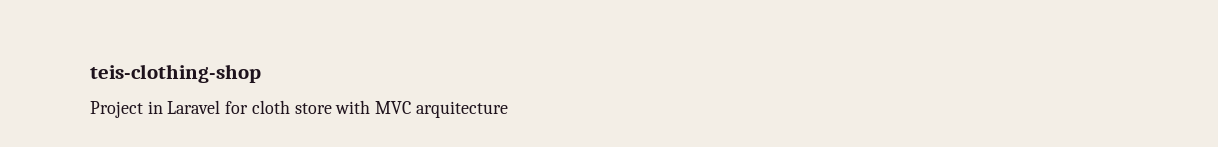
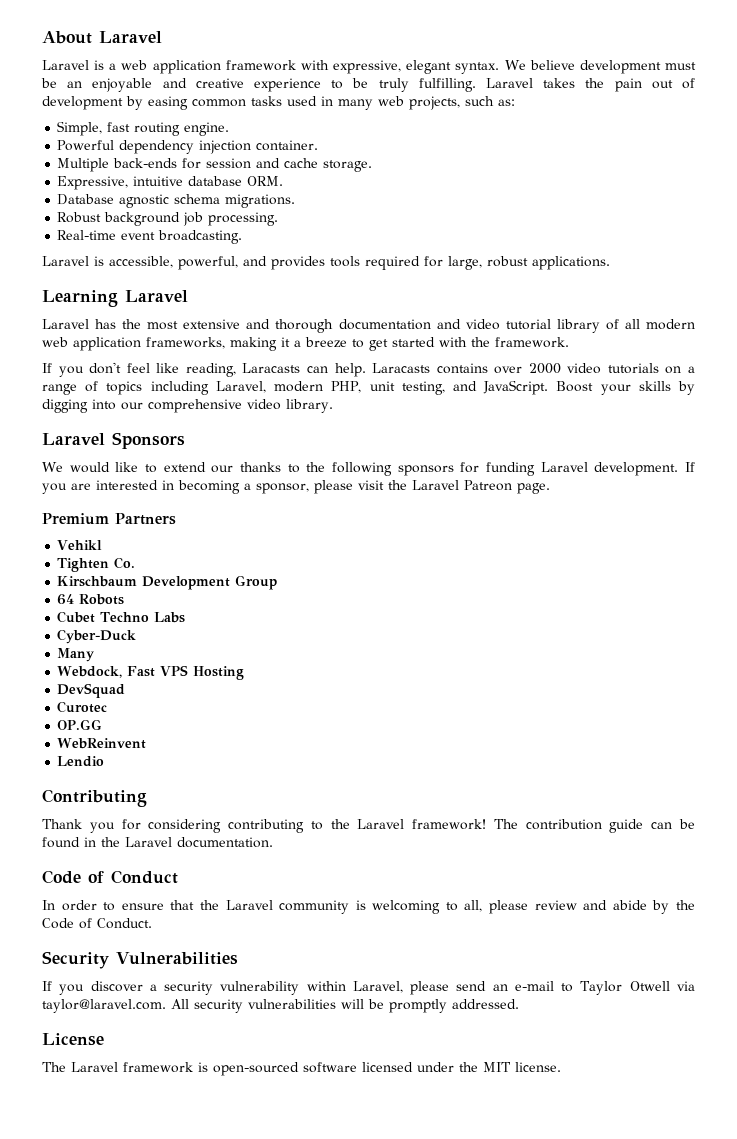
[90,64,261,83] [90,100,508,118] teis-clothing-shop // Project in Laravel for cloth store with MVC arquitecture -> [42,31,162,44] [42,60,696,74] [41,78,696,92] [42,96,515,110] [57,121,230,136] [57,140,319,154] [57,158,373,172] [57,176,284,190] [57,194,296,208] [57,212,279,226] [57,230,243,244] [42,256,610,270] [42,290,188,307] [42,319,695,333] [42,337,569,351] [42,362,695,377] [42,380,696,395] [42,399,333,413] [42,432,185,449] [42,462,695,476] [42,480,550,494] [42,513,176,525] [57,540,103,550] [57,557,136,572] [57,575,278,590] [57,594,125,605] [57,611,186,623] [57,629,137,644] [57,648,95,662] [57,665,245,680] [57,683,126,698] [57,701,108,713] [57,719,103,730] [57,738,147,749] [57,756,105,767] [42,789,147,807] [42,819,695,833] [42,837,273,848] [42,870,178,884] [42,900,695,914] [42,918,152,929] [42,951,238,969] [42,981,695,995] [42,999,519,1013] [42,1033,104,1046] [42,1062,561,1076] About Laravel // Laravel is a web application framework with expressive, elegant syntax. We believe development must be an enjoyable and creative experience to be truly fulfilling. Laravel takes the pain out of development by easing common tasks used in many web projects, such as: // Simple, fast routing engine. // Powerful dependency injection container. // Multiple back-ends for session and cache storage. // Expressive, intuitive database ORM. // Database agnostic schema migrations. // Robust background job processing. // Real-time event broadcasting. // Laravel is accessible, powerful, and provides tools required for large, robust applications. // Learning Laravel // Laravel has the most extensive and thorough documentation and video tutorial library of all modern web application frameworks, making it a breeze to get started with the framework. // If you don't feel like reading, Laracasts can help. Laracasts contains over 2000 video tutorials on a range of topics including Laravel, modern PHP, unit testing, and JavaScript. Boost your skills by digging into our comprehensive video library. // Laravel Sponsors // We would like to extend our thanks to the following sponsors for funding Laravel development. If you are interested in becoming a sponsor, please visit the Laravel Patreon page. // Premium Partners // Vehikl // Tighten Co. // Kirschbaum Development Group // 64 Robots // Cubet Techno Labs // Cyber-Duck // Many // Webdock, Fast VPS Hosting // DevSquad // Curotec // OP.GG // WebReinvent // Lendio // Contributing // Thank you for considering contributing to the Laravel framework! The contribution guide can be found in the Laravel documentation. // Code of Conduct // In order to ensure that the Laravel community is welcoming to all, please review and abide by the Code of Conduct. // Security Vulnerabilities // If you discover a security vulnerability within Laravel, please send an e-mail to Taylor Otwell via taylor@laravel.com. All security vulnerabilities will be promptly addressed. // License // The Laravel framework is open-sourced software licensed under the MIT license.

